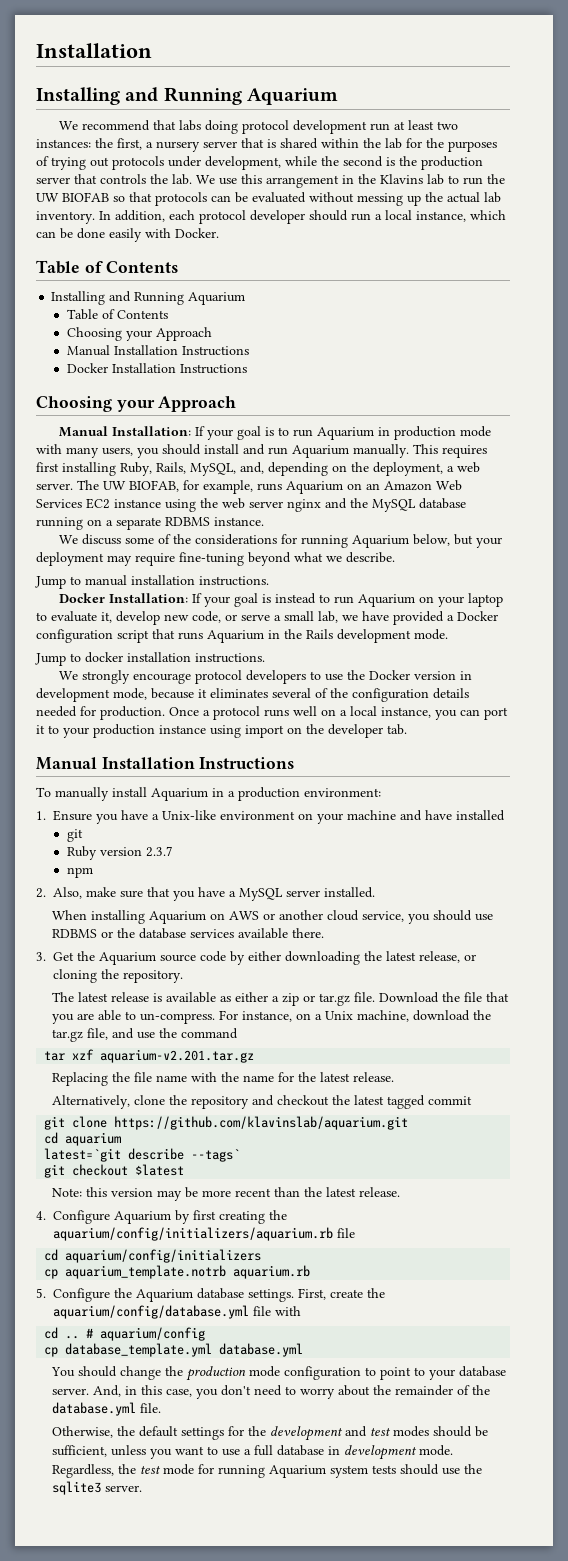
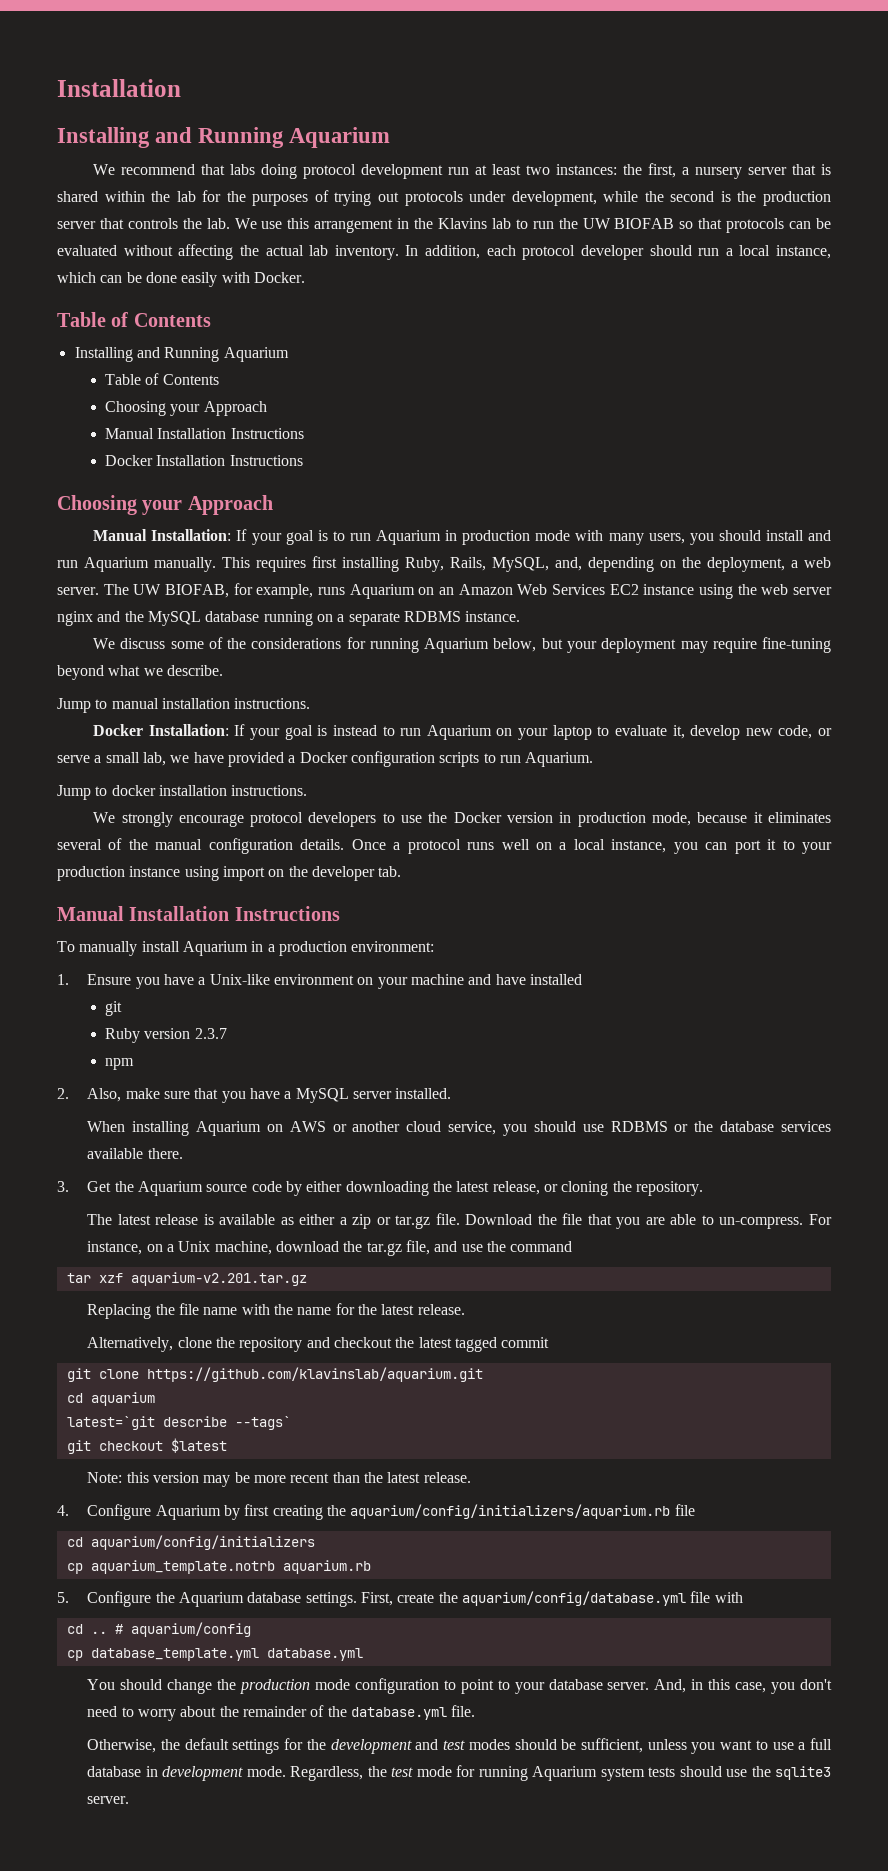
[357,193,421,206] messing up -> [178,244,234,260] affecting
[117,629,448,643] script that runs Aquarium in the Rails development mode. -> [439,752,594,767] scripts to run Aquarium.
[36,688,110,702] development -> [577,812,646,827] production
[352,688,469,702] [36,706,165,720] configuration details needed for production. -> [155,838,345,854] manual configuration details.

